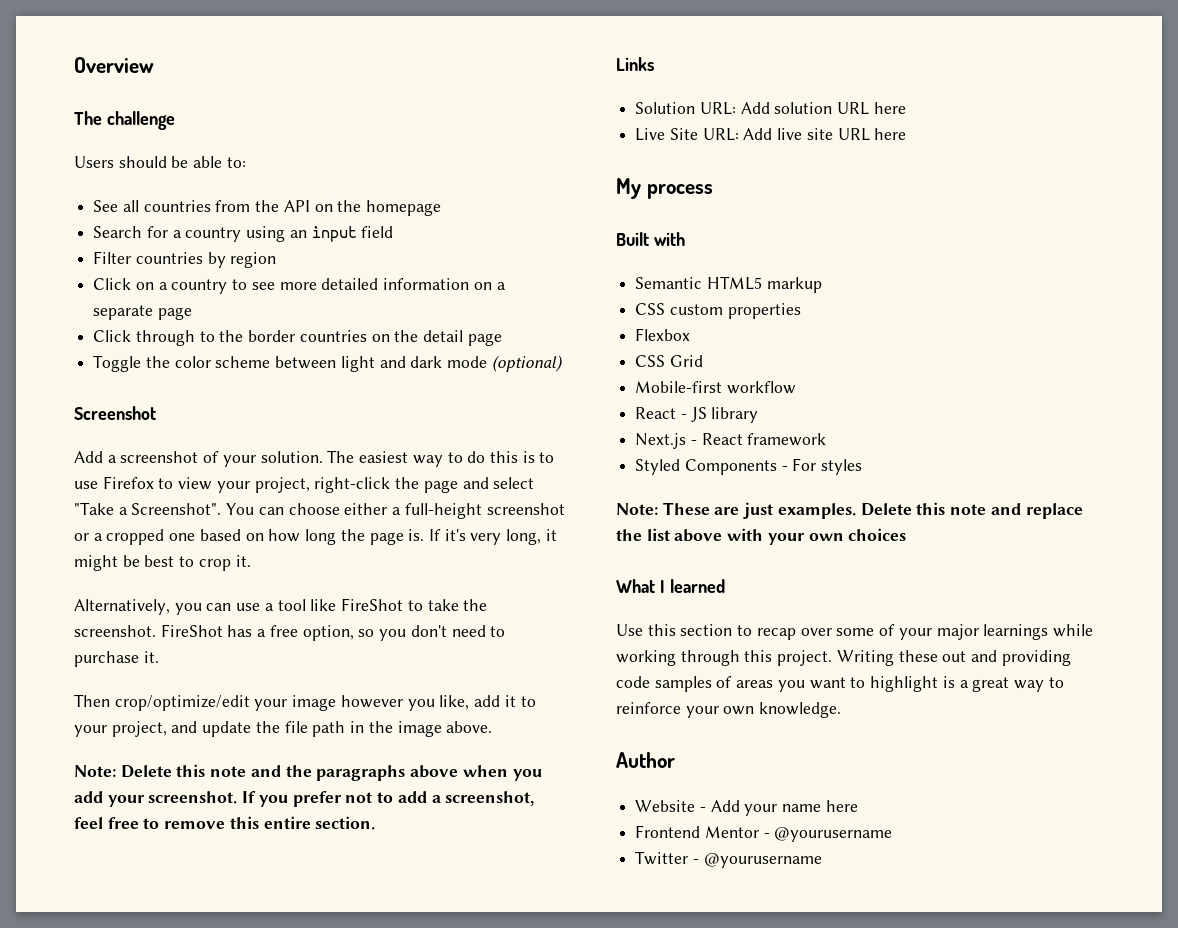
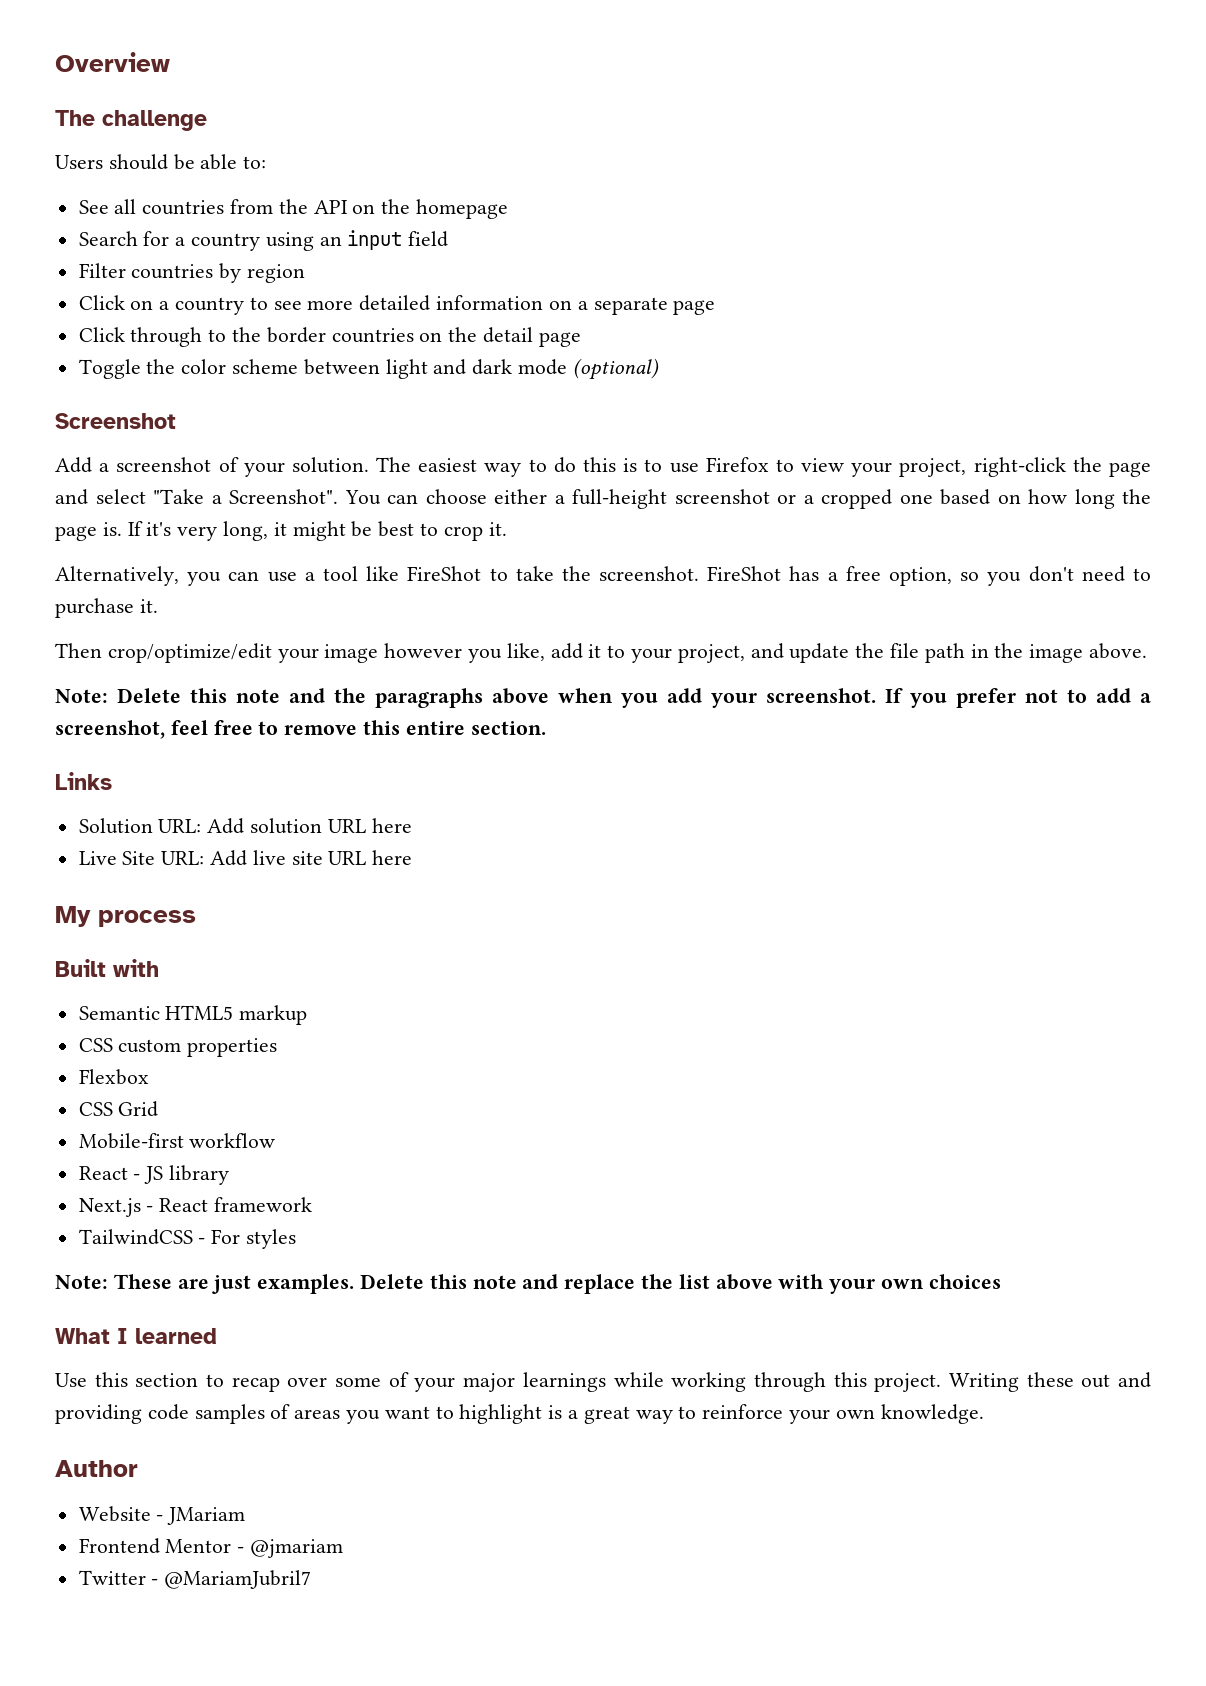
[635,459,777,475] Styled Components -> [78,1229,193,1245] TailwindCSS
[710,800,858,816] Add your name here -> [167,1507,246,1525] JMariam
[774,827,893,842] @yourusername -> [250,1539,344,1558] @jmariam
[703,853,822,868] @yourusername -> [164,1570,312,1589] @MariamJubril7

